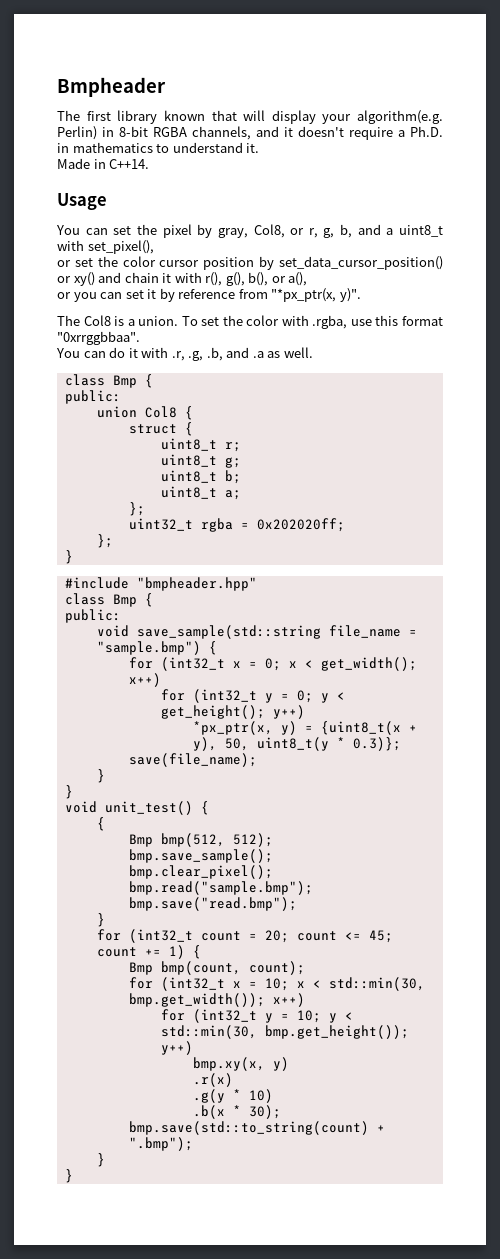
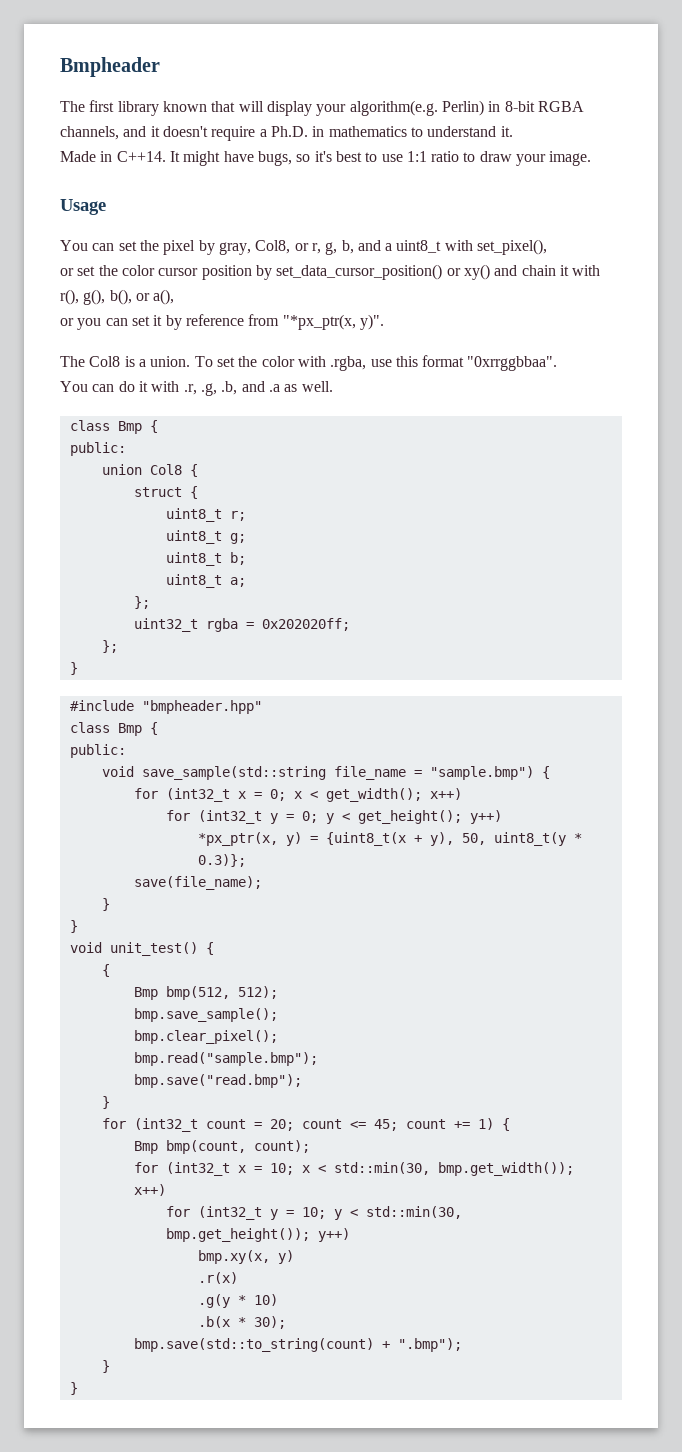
(150, 164) none -> [169,151,592,166] It might have bugs, so it's best to use 1:1 ratio to draw your image.

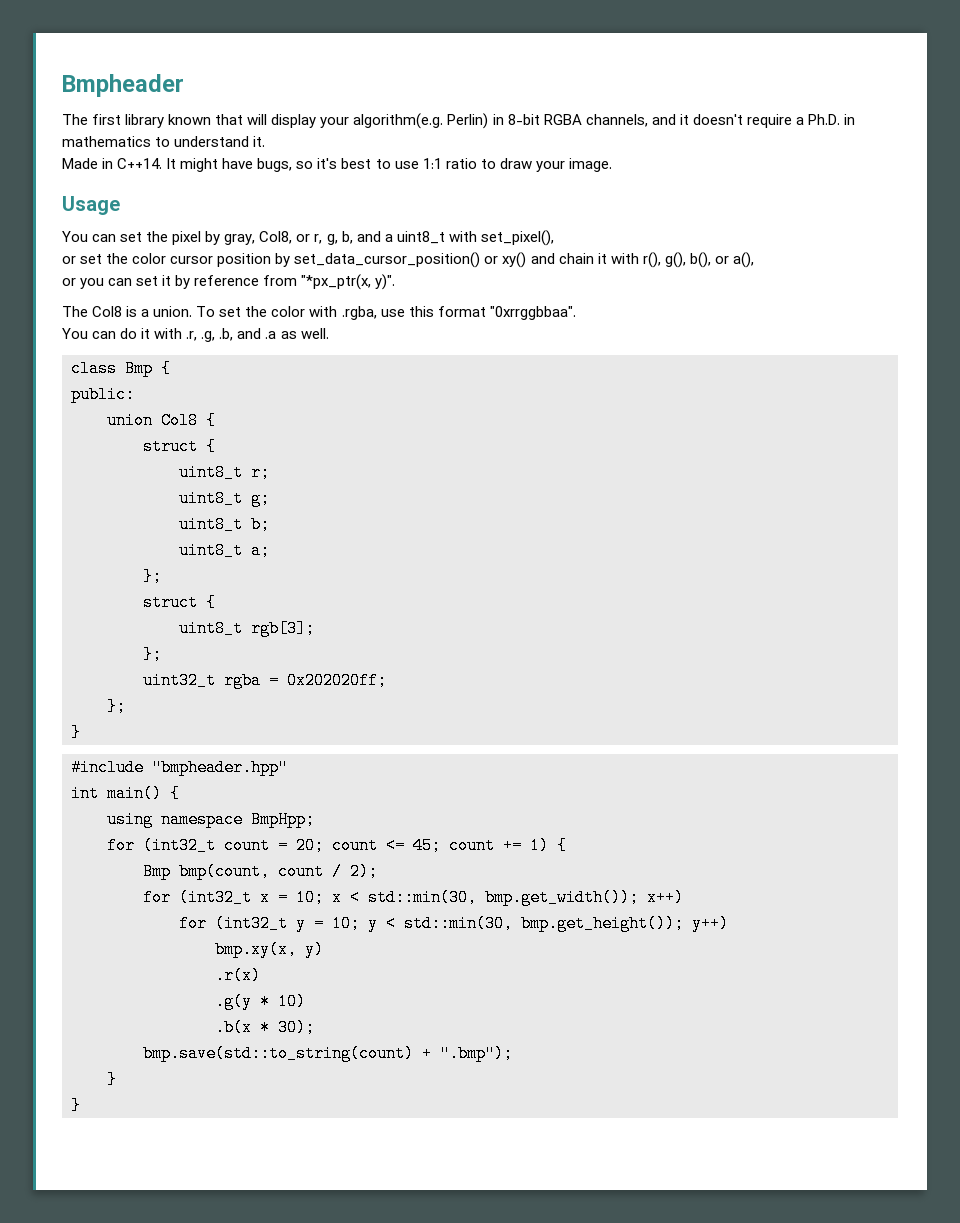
(150, 602) none -> [143,594,216,611] [179,620,315,637] [143,646,162,663] // struct { // uint8_t rgb[3]; // };
[69,722,158,736] [69,744,126,758] [101,766,550,780] [133,788,462,802] [165,810,502,824] [197,832,582,846] [197,854,246,867] [133,876,262,890] [101,898,110,911] [69,920,78,933] [69,942,214,956] [101,964,110,977] [133,986,278,1000] [133,1008,278,1022] [133,1030,278,1044] [133,1052,318,1066] [133,1074,302,1088] [101,1096,110,1109] class Bmp { // public: // void save_sample(std::string file_name = "sample.bmp") { // for (int32_t x = 0; x < get_width(); x++) // for (int32_t y = 0; y < get_height(); y++) // *px_ptr(x, y) = {uint8_t(x + y), 50, uint8_t(y * 0.3)}; // save(file_name); // } // } // void unit_test() { // { // Bmp bmp(512, 512); // bmp.save_sample(); // bmp.clear_pixel(); // bmp.read("sample.bmp"); // bmp.save("read.bmp"); // } -> [71,785,180,802] [107,811,315,828] int main() { // using namespace BmpHpp;
[253,1140,310,1153] count); -> [278,863,378,880] count / 2);

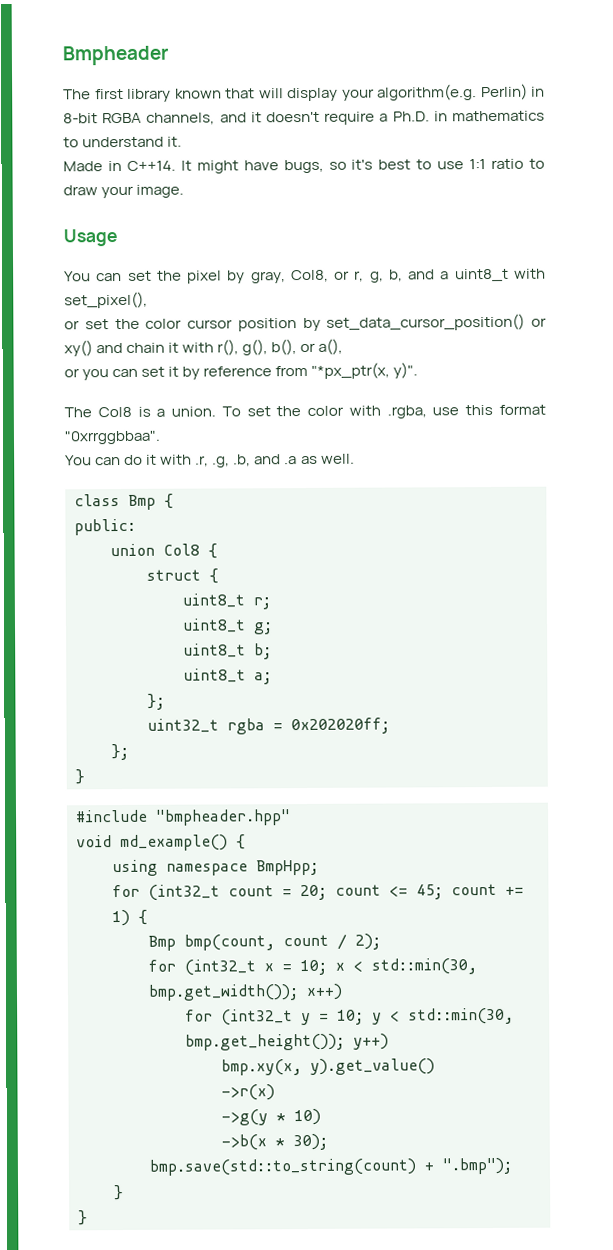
[143,594,216,611] [179,620,315,637] [143,646,162,663] // struct { // uint8_t rgb[3]; // }; -> (165, 701) none
[71,785,162,802] int main() -> [76,834,228,852] void md_example()
[305,941,324,958] [215,967,261,984] [215,993,252,1010] y) // .r(x) // .g(y -> [310,1058,435,1075] [221,1084,275,1101] [221,1109,268,1126] y).get_value() // ->r(x) // ->g(y
[215,1019,252,1036] .b(x -> [221,1134,267,1151] ->b(x

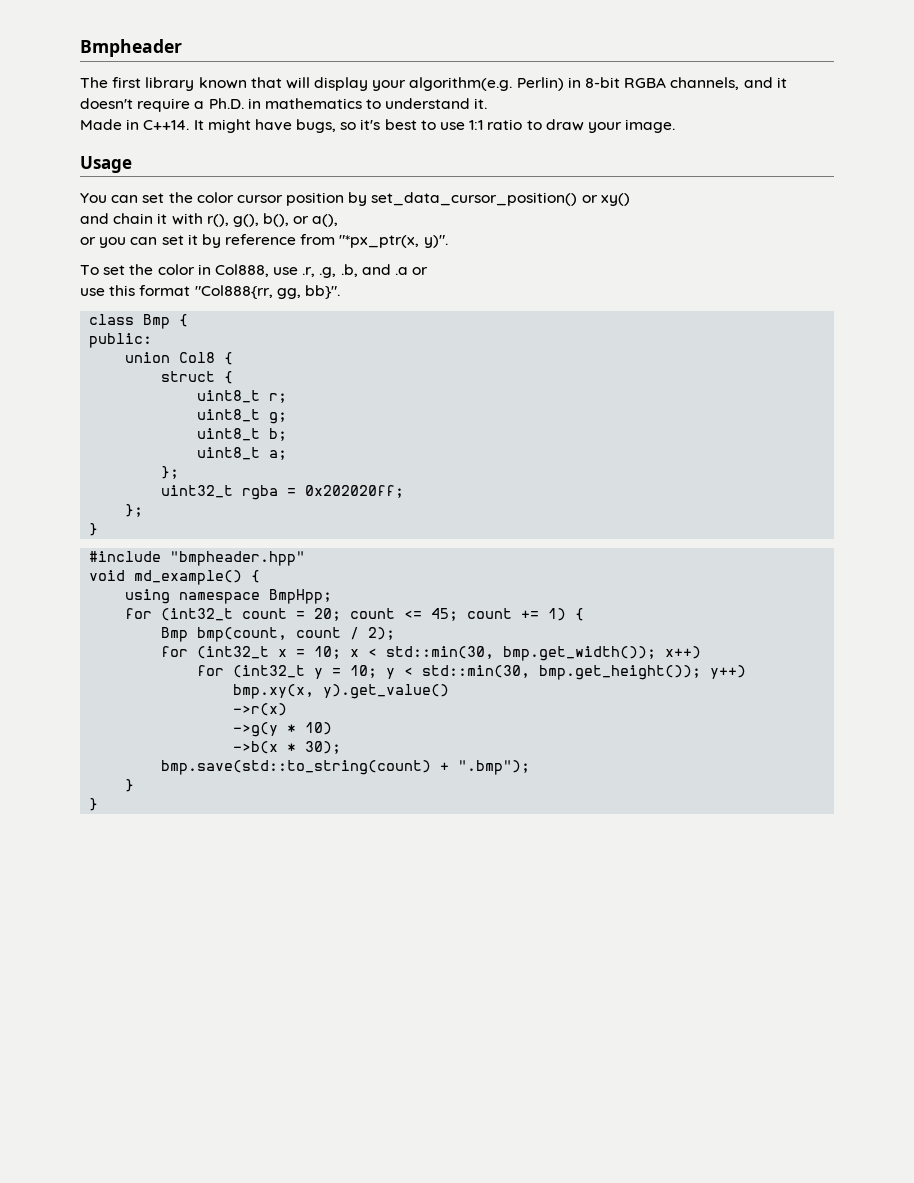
[187,268,546,284] [64,291,148,309] [64,318,140,330] pixel by gray, Col8, or r, g, b, and a uint8_t with set_pixel(), // or set the -> (193, 197) none
(93, 348) none -> (630, 199) //
[64,404,546,419] [64,430,161,445] [65,454,193,466] The Col8 is a union. To set the color with .rgba, use this format "0xrrggbbaa". // You can do it with -> [80,264,299,277] To set the color in Col888, use
[300,453,355,465] as well. -> [412,267,429,275] [80,285,340,299] or // use this format "Col888{rr, gg, bb}".

